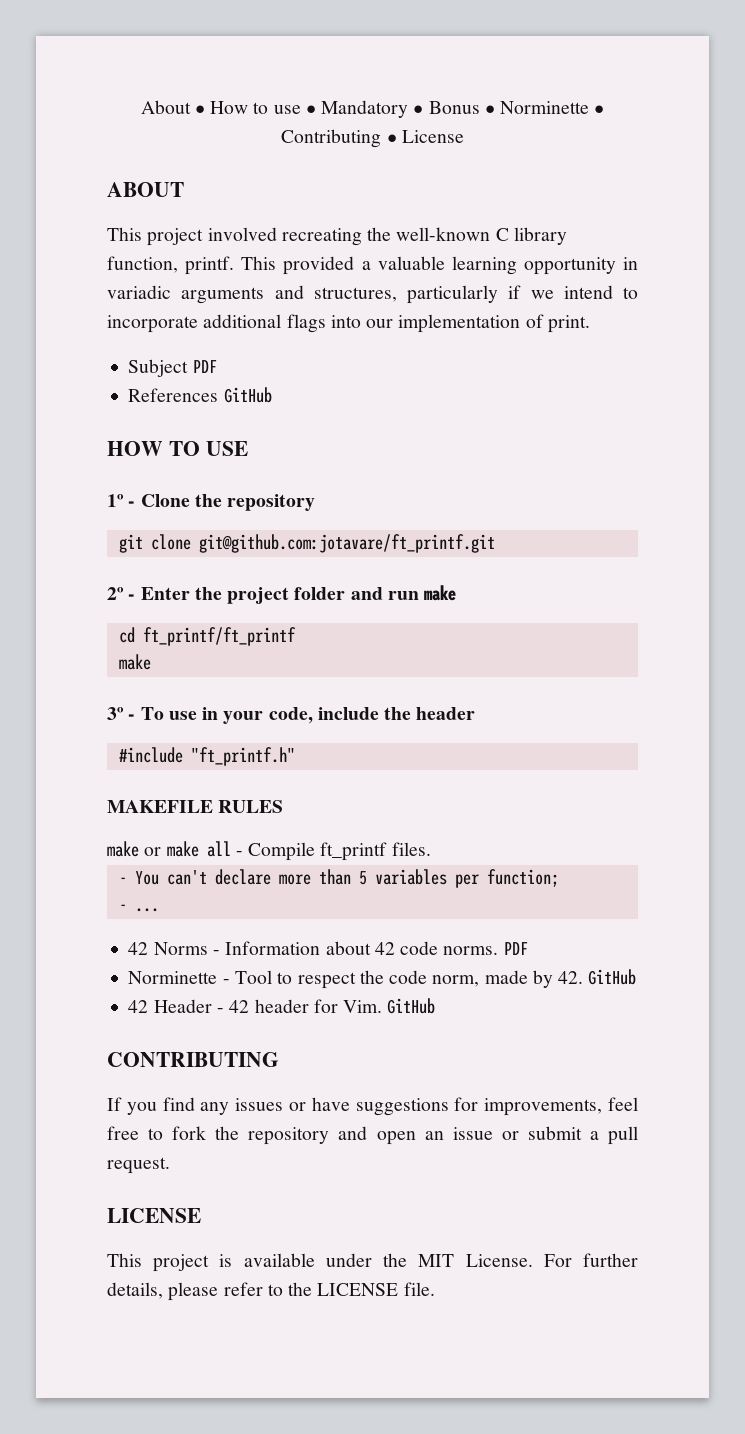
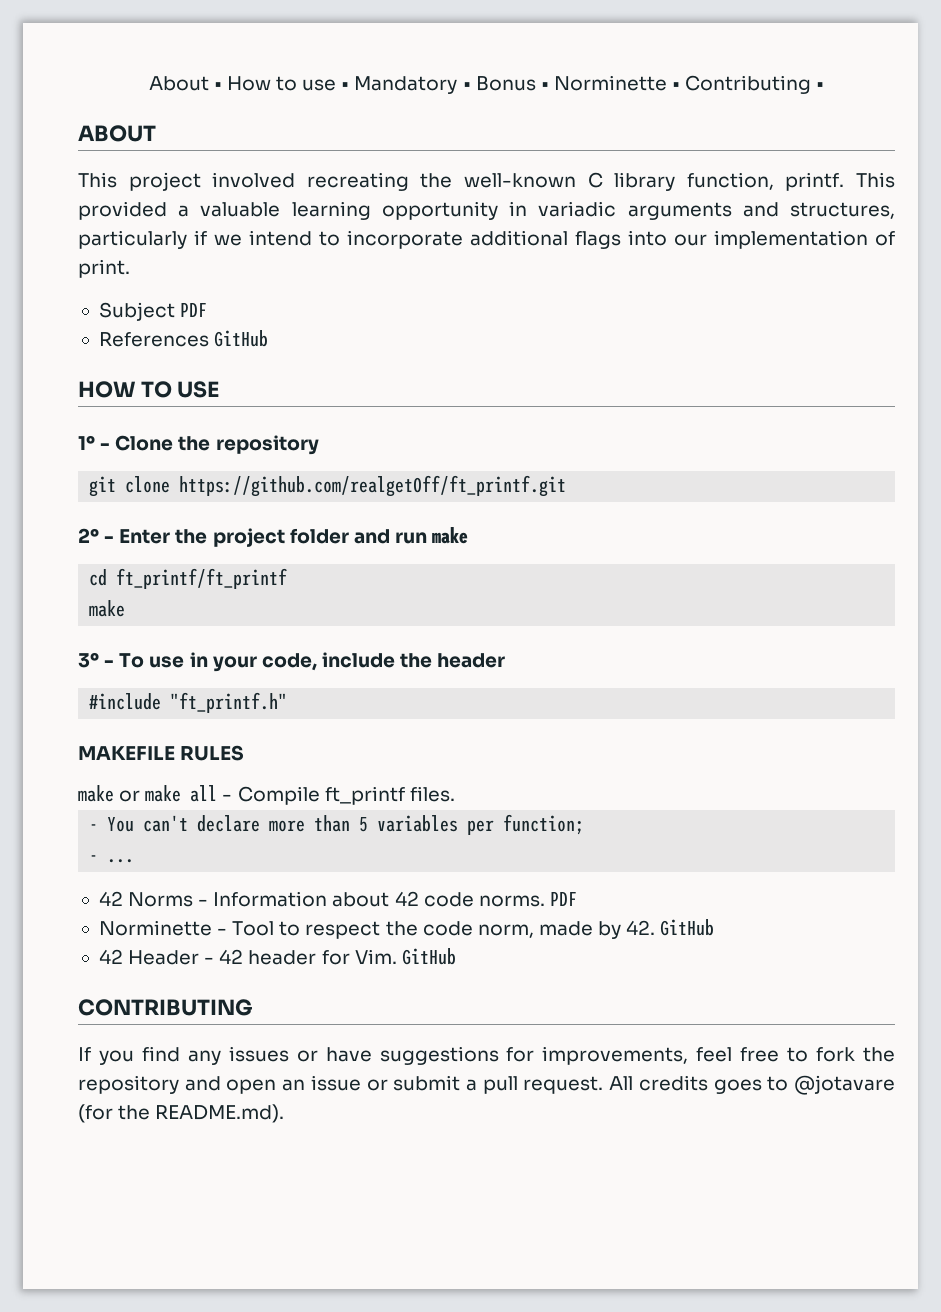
[401,130,464,143] License -> (825, 86) none
[198,534,495,553] git@github.com:jotavare/ft_printf.git -> [179,475,567,497] https://github.com/realgetOff/ft_printf.git
[107,1208,201,1223] [107,1253,638,1272] [107,1282,435,1301] // LICENSE // This project is available under the MIT License. For further details, please refer to the LICENSE file. -> [609,1075,895,1095] [78,1104,285,1123] All credits goes to @jotavare (for the README.md).

